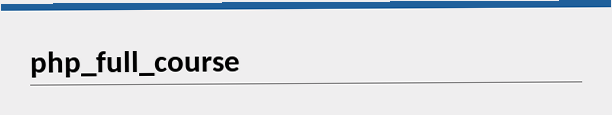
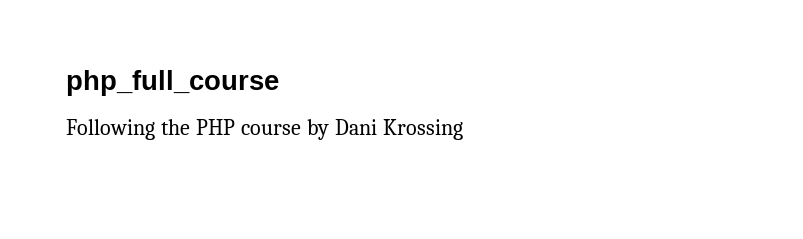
(241, 64) none -> [66,119,463,140] // Following the PHP course by Dani Krossing

